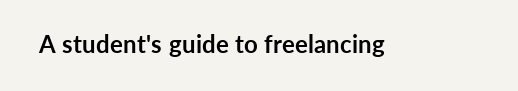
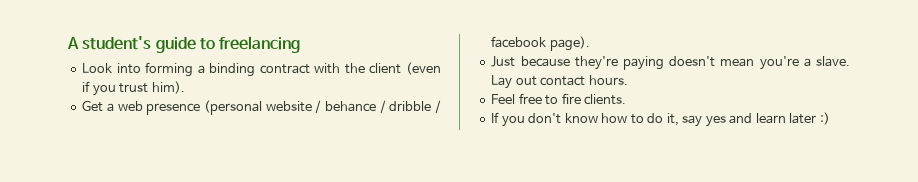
(386, 45) none -> [82,62,441,77] [82,81,185,96] [82,100,442,115] [491,36,590,51] [491,56,850,70] [491,75,628,89] [491,93,627,105] [491,112,830,127] // Look into forming a binding contract with the client (even if you trust him). // Get a web presence (personal website / behance / dribble / facebook page). // Just because they're paying doesn't mean you're a slave. Lay out contact hours. // Feel free to fire clients. // If you don't know how to do it, say yes and learn later :)

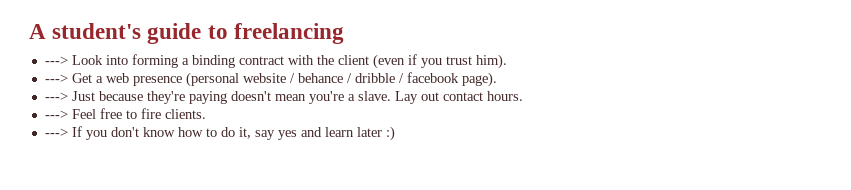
(301, 44) none -> [44,56,68,65] --->
(185, 87) none -> [44,74,68,83] --->
(590, 43) none -> [44,92,68,101] --->
(628, 80) none -> [44,110,68,119] --->
(627, 99) none -> [44,128,68,137] --->

